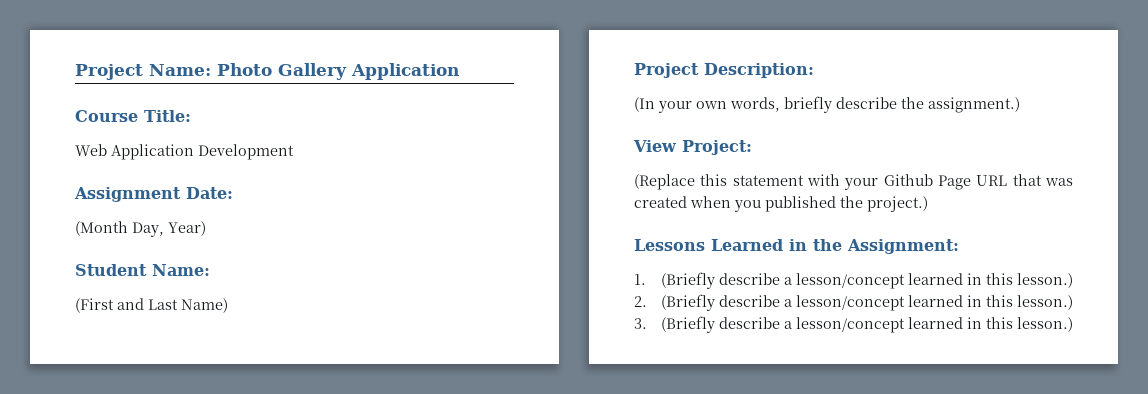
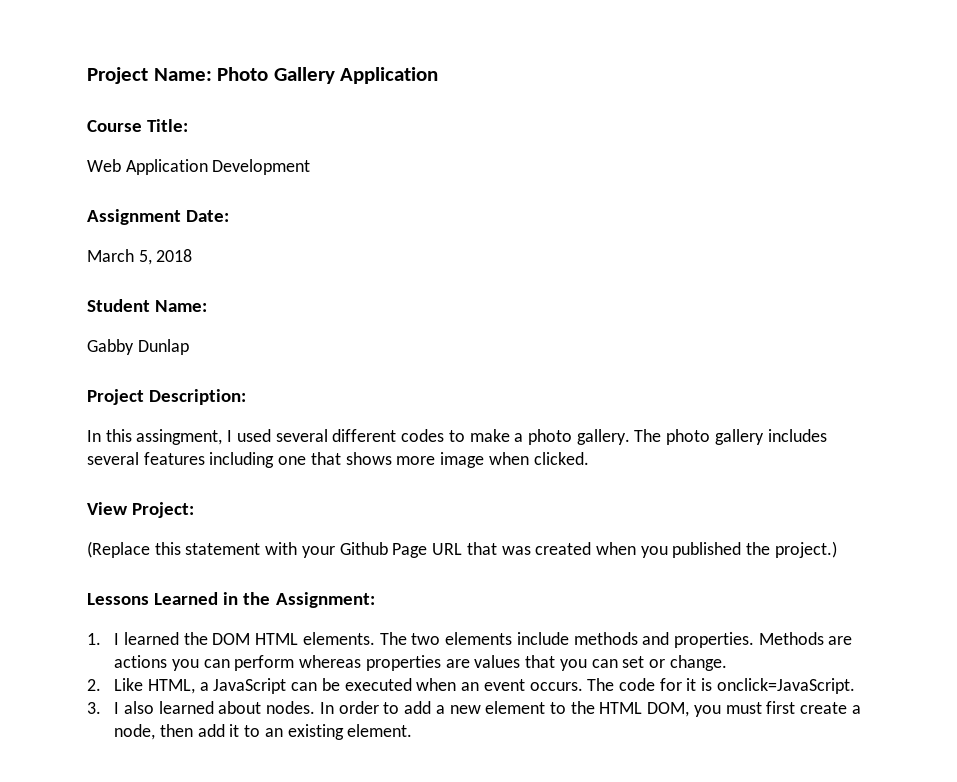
[75,221,206,237] (Month Day, Year) -> [87,249,193,265] March 5, 2018
[75,298,228,313] [634,63,814,78] [634,96,1020,113] (First and Last Name) // Project Description: // (In your own words, briefly describe the assignment.) -> [87,339,189,355] [87,389,247,405] [87,429,827,445] [87,452,589,468] Gabby Dunlap // Project Description: // In this assingment, I used several different codes to make a photo gallery. The photo gallery includes several features including one that shows more image when clicked.
[660,272,1073,289] [634,294,1073,311] [634,316,1073,333] (Briefly describe a lesson/concept learned in this lesson.) // 2. (Briefly describe a lesson/concept learned in this lesson.) // 3. (Briefly describe a lesson/concept learned in this lesson.) -> [114,632,853,648] [114,655,727,671] [87,678,855,694] [87,701,861,717] [114,724,413,740] I learned the DOM HTML elements. The two elements include methods and properties. Methods are actions you can perform whereas properties are values that you can set or change. // 2. Like HTML, a JavaScript can be executed when an event occurs. The code for it is onclick=JavaScript. // 3. I also learned about nodes. In order to add a new element to the HTML DOM, you must first create a node, then add it to an existing element.

